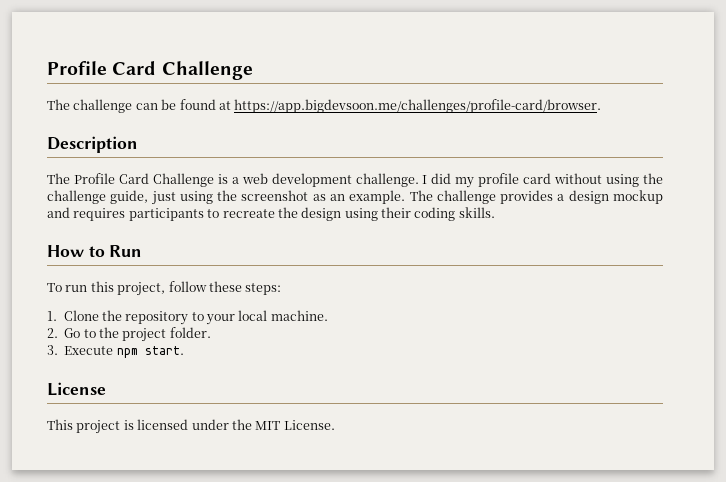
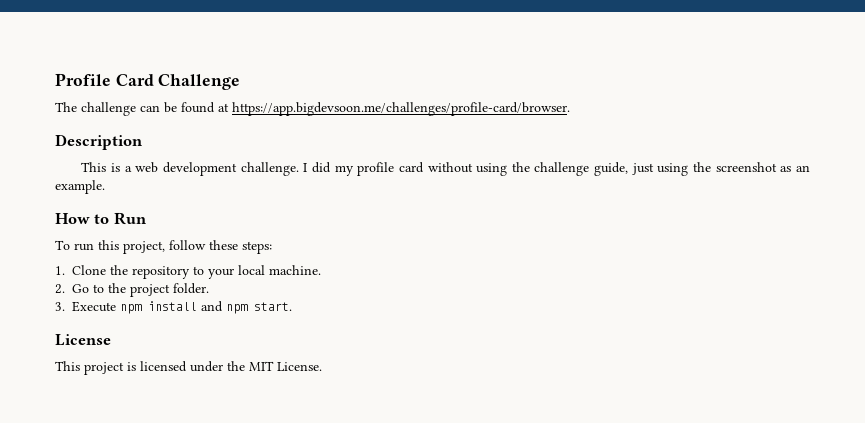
[47,173,214,187] The Profile Card Challenge -> [81,162,107,172] This
[409,190,663,204] [47,207,495,221] The challenge provides a design mockup and requires participants to recreate the design using their coding skills. -> (105, 187) none
(138, 353) none -> [148,301,248,314] install and npm

